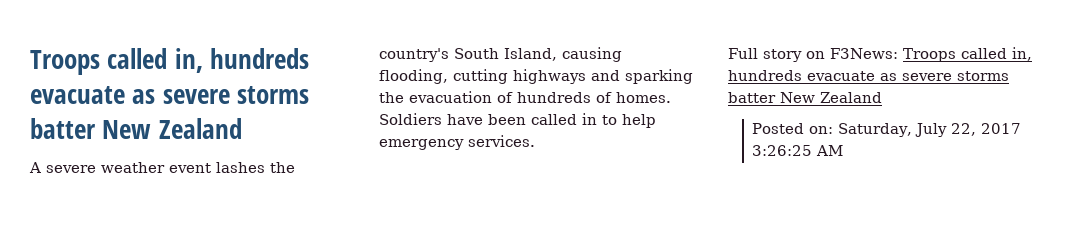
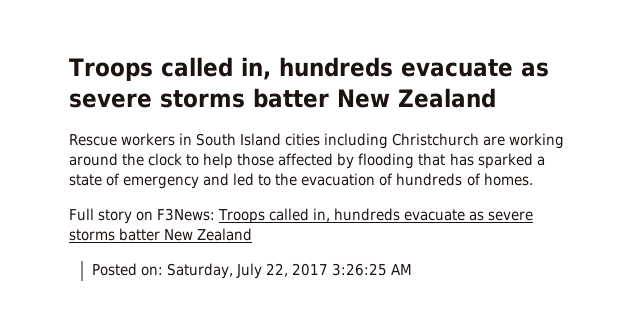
[29,162,295,173] [379,47,622,62] [379,69,693,84] A severe weather event lashes the country's South Island, causing flooding, cutting highways and sparking -> [69,133,565,149] [69,153,545,169] [69,173,272,189] Rescue workers in South Island cities including Christchurch are working around the clock to help those affected by flooding that has sparked a state of emergency and led to
[379,113,656,128] [379,135,535,150] Soldiers have been called in to help emergency services. -> (533, 179) none

